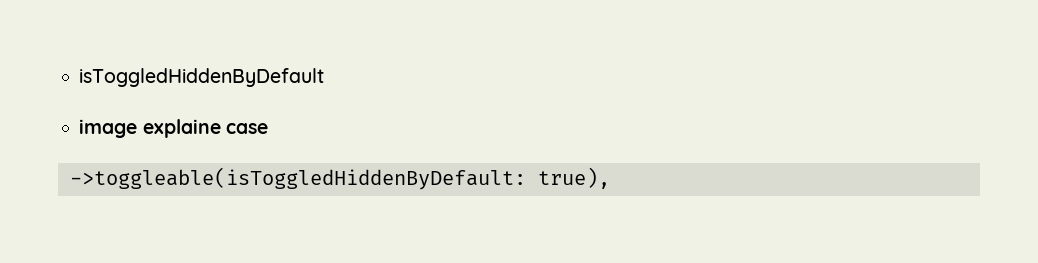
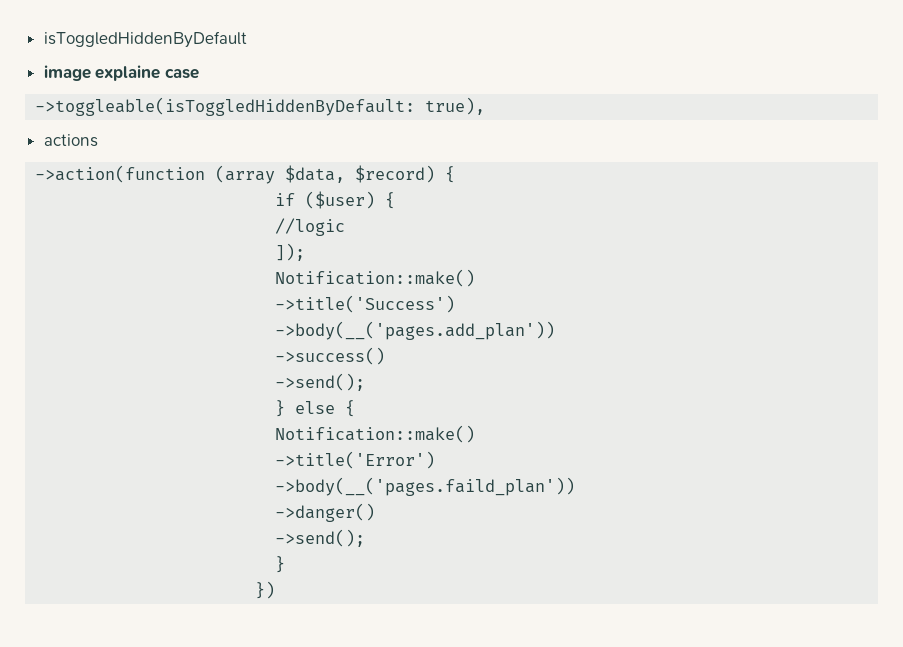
(610, 178) none -> [43,134,98,147] [35,165,456,184] [275,191,396,209] [275,218,346,236] [275,243,306,261] [275,269,476,287] [275,295,456,313] [275,321,556,340] [275,347,386,365] [275,373,366,391] [275,400,356,417] [275,425,476,443] [275,451,436,469] [275,477,576,496] [275,503,376,522] [275,529,366,547] [275,556,286,573] [255,581,276,599] // actions // ->action(function (array $data, $record) { // if ($user) { // //logic // ]); // Notification::make() // ->title('Success') // ->body(__('pages.add_plan')) // ->success() // ->send(); // } else { // Notification::make() // ->title('Error') // ->body(__('pages.faild_plan')) // ->danger() // ->send(); // } // })

